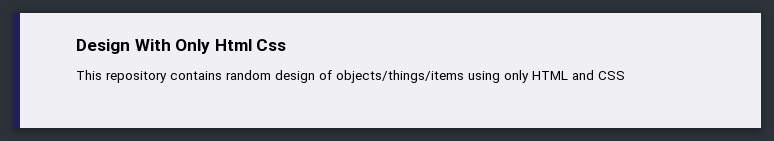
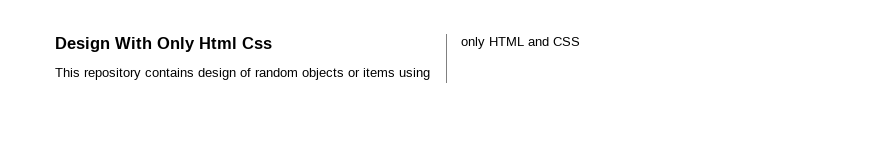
[226,70,271,80] random -> (194, 72) none
[336,70,464,83] objects/things/items -> [255,68,395,80] random objects or items

